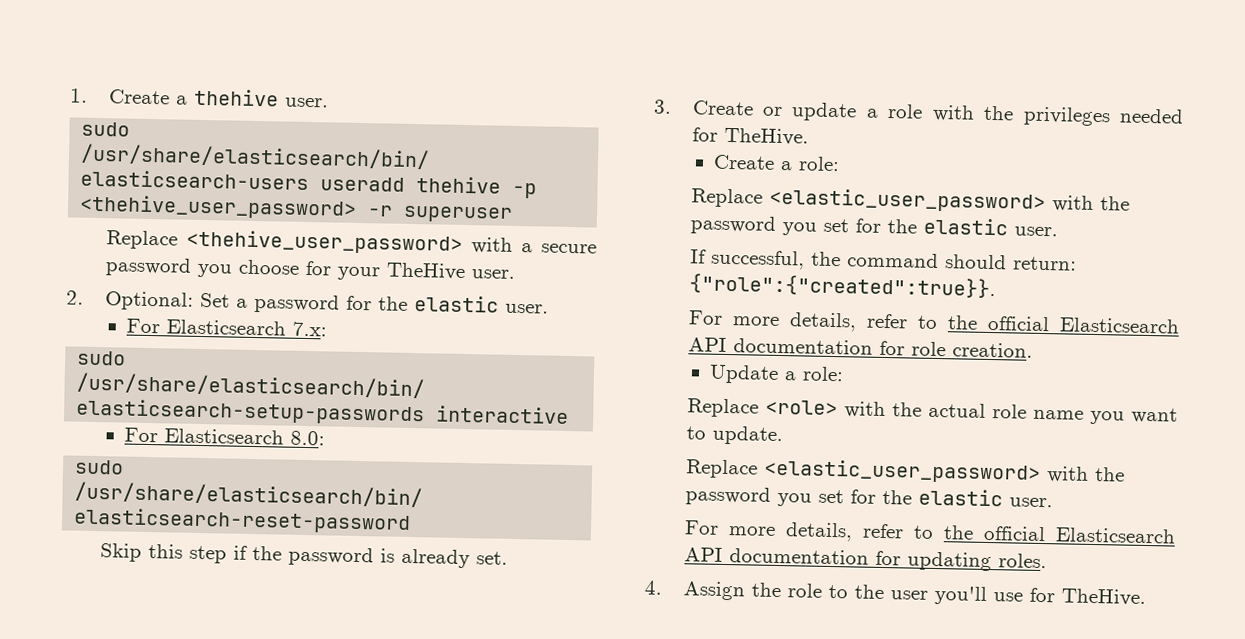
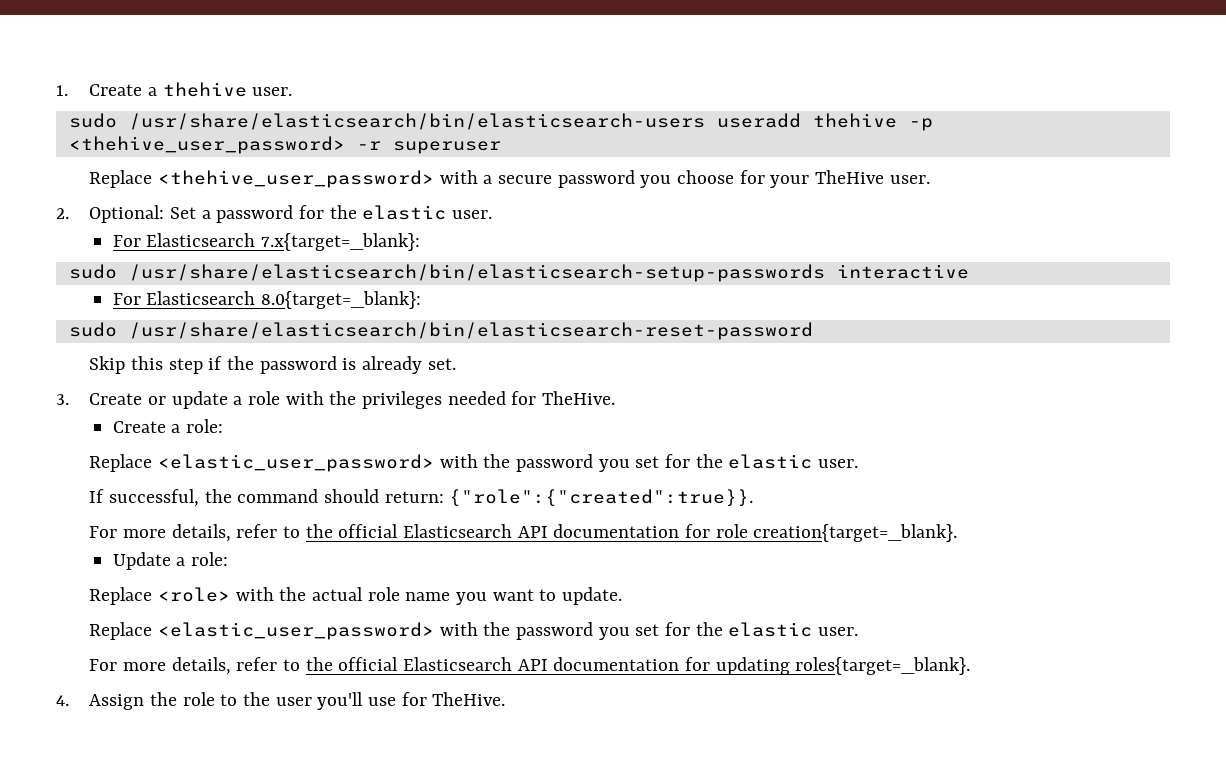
[292,321,328,337] 7.x: -> [260,233,420,251] 7.x{target=_blank}:
[290,430,326,446] 8.0: -> [260,291,421,309] 8.0{target=_blank}:
[951,342,1033,358] creation. -> [753,524,958,542] creation{target=_blank}.
[997,553,1047,569] roles. -> [795,657,971,675] roles{target=_blank}.

